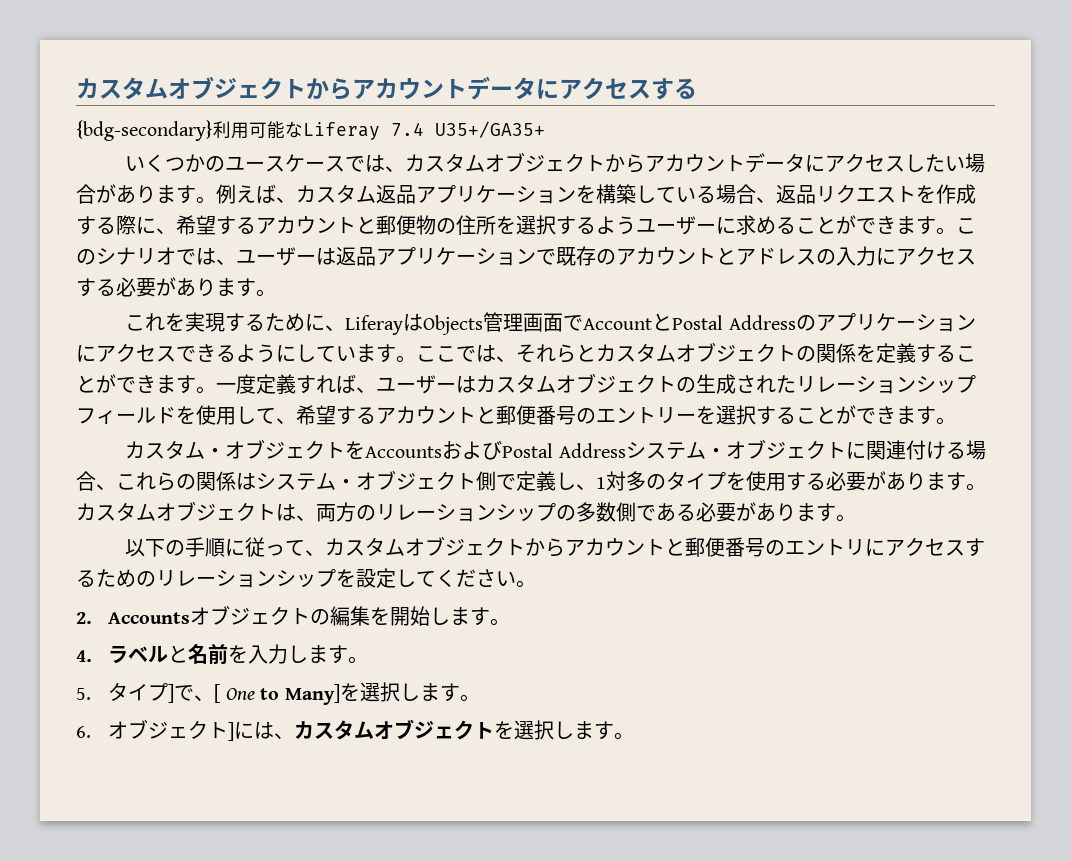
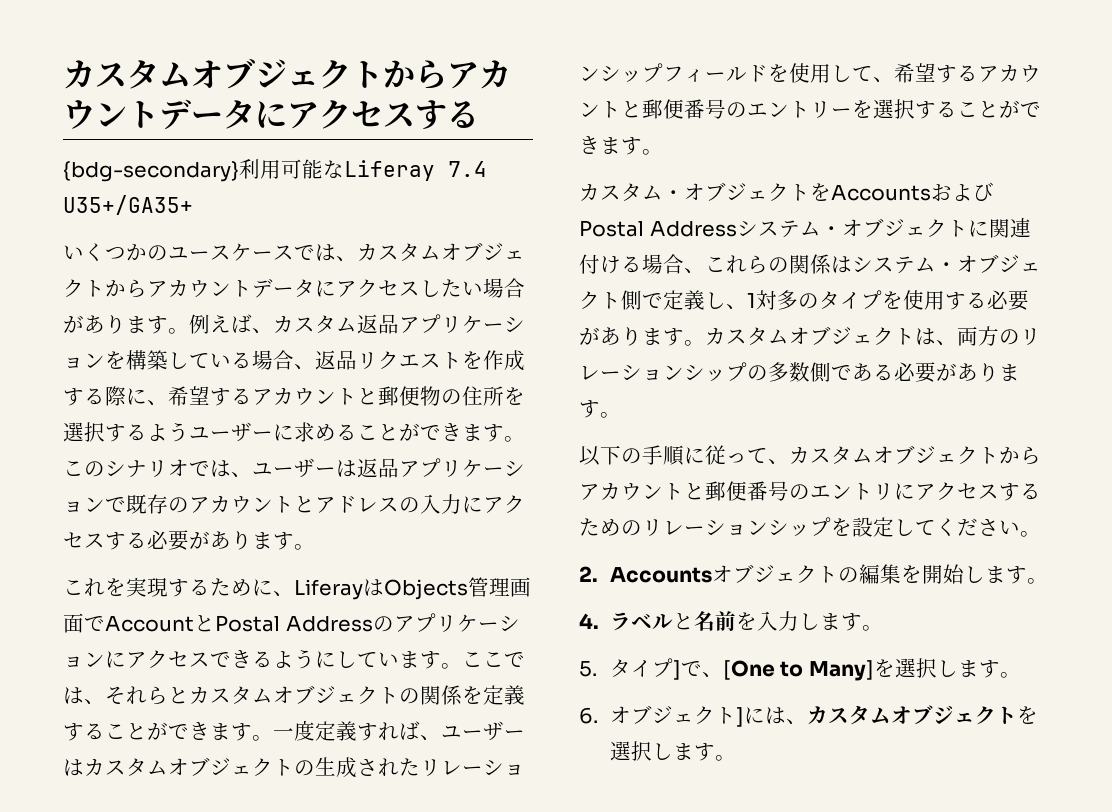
[214,684,255,703] [ One -> [722,660,775,680] [One

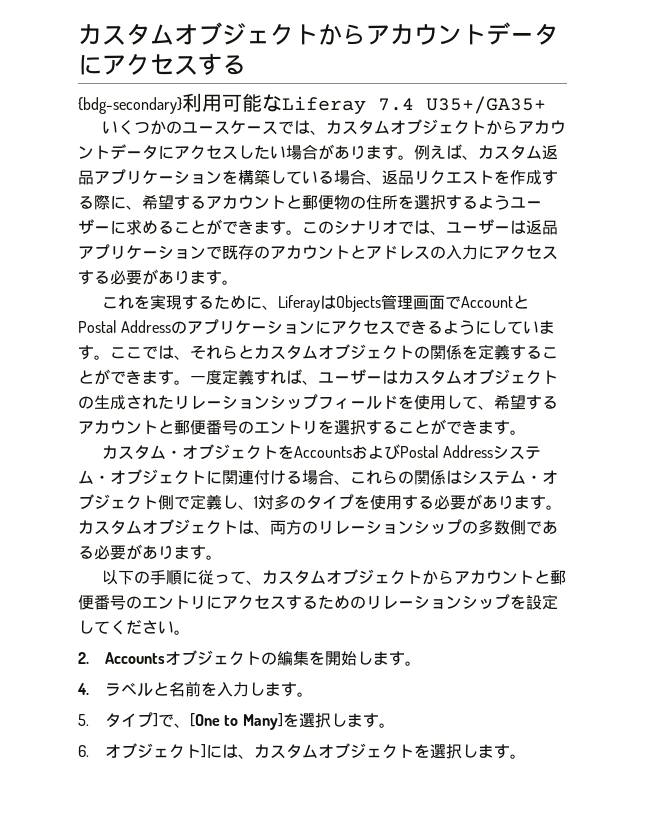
[831,108,852,117] ー -> (318, 427) none

